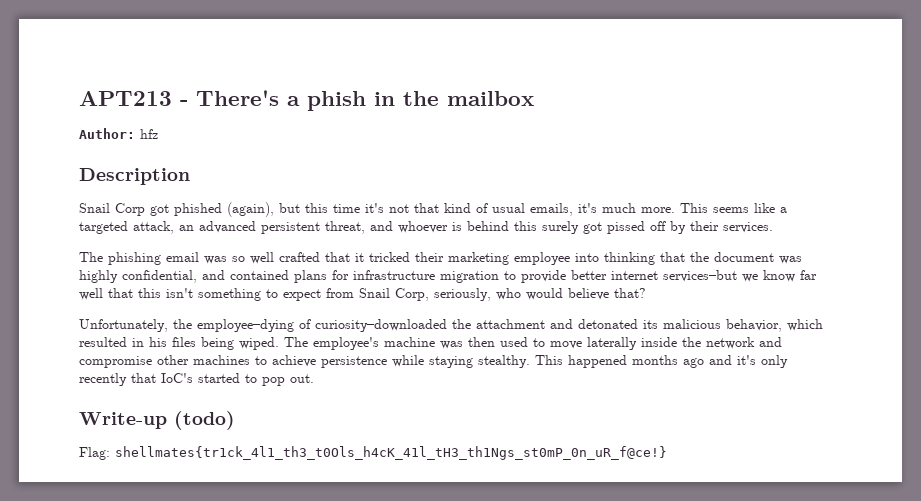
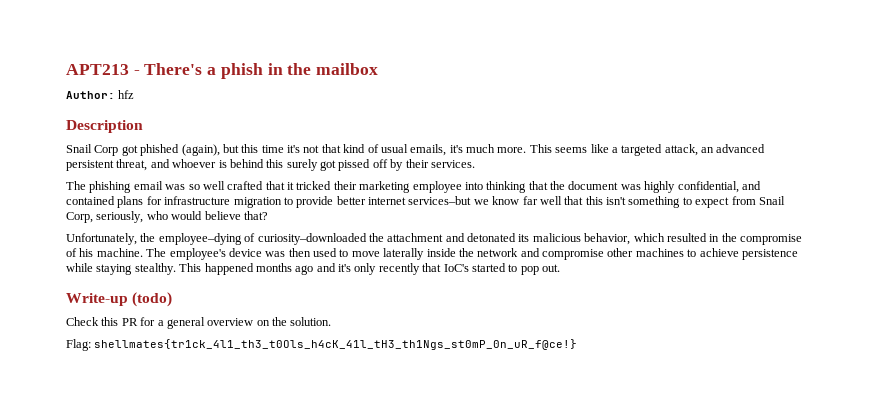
[149,337,279,350] his files being wiped. -> [721,233,802,245] [66,248,143,257] the compromise of his machine.
[384,337,435,347] machine -> [228,248,262,257] device
(235, 420) none -> [66,317,332,329] // Check this PR for a general overview on the solution.

